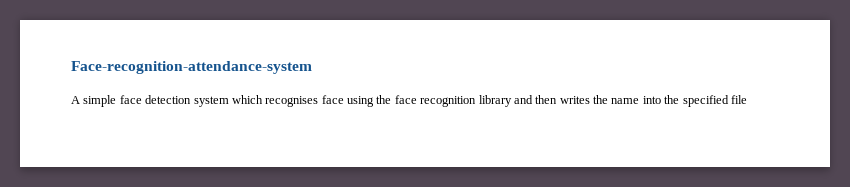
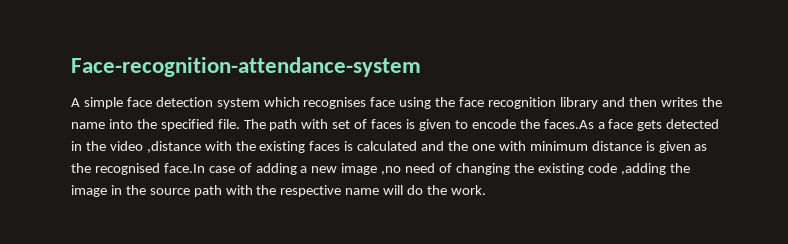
[730,95,747,104] file -> [217,119,720,131] [71,141,708,153] [71,163,690,175] [71,185,486,197] file. The path with set of faces is given to encode the faces.As a face gets detected in the video ,distance with the existing faces is calculated and the one with minimum distance is given as the recognised face.In case of adding a new image ,no need of changing the existing code ,adding the image in the source path with the respective name will do the work.

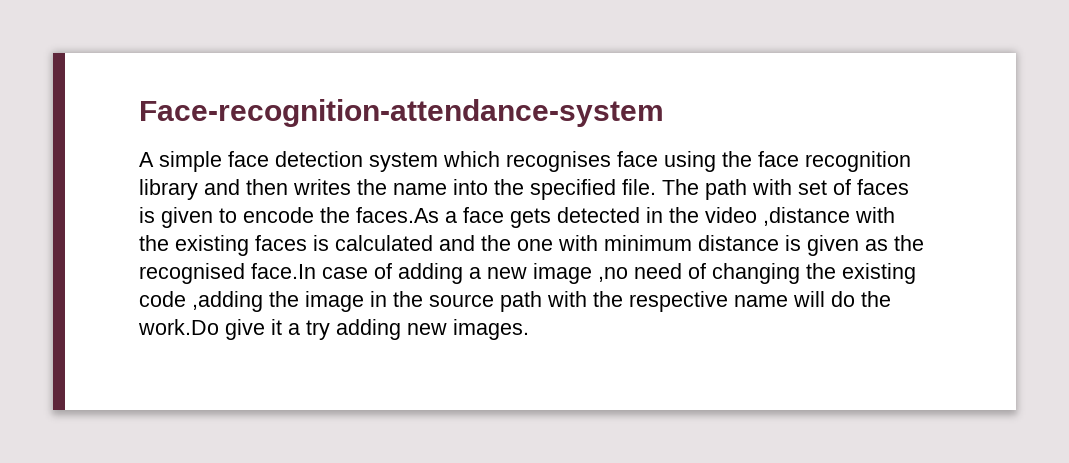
[450,185,486,195] work. -> [138,319,529,340] work.Do give it a try adding new images.

